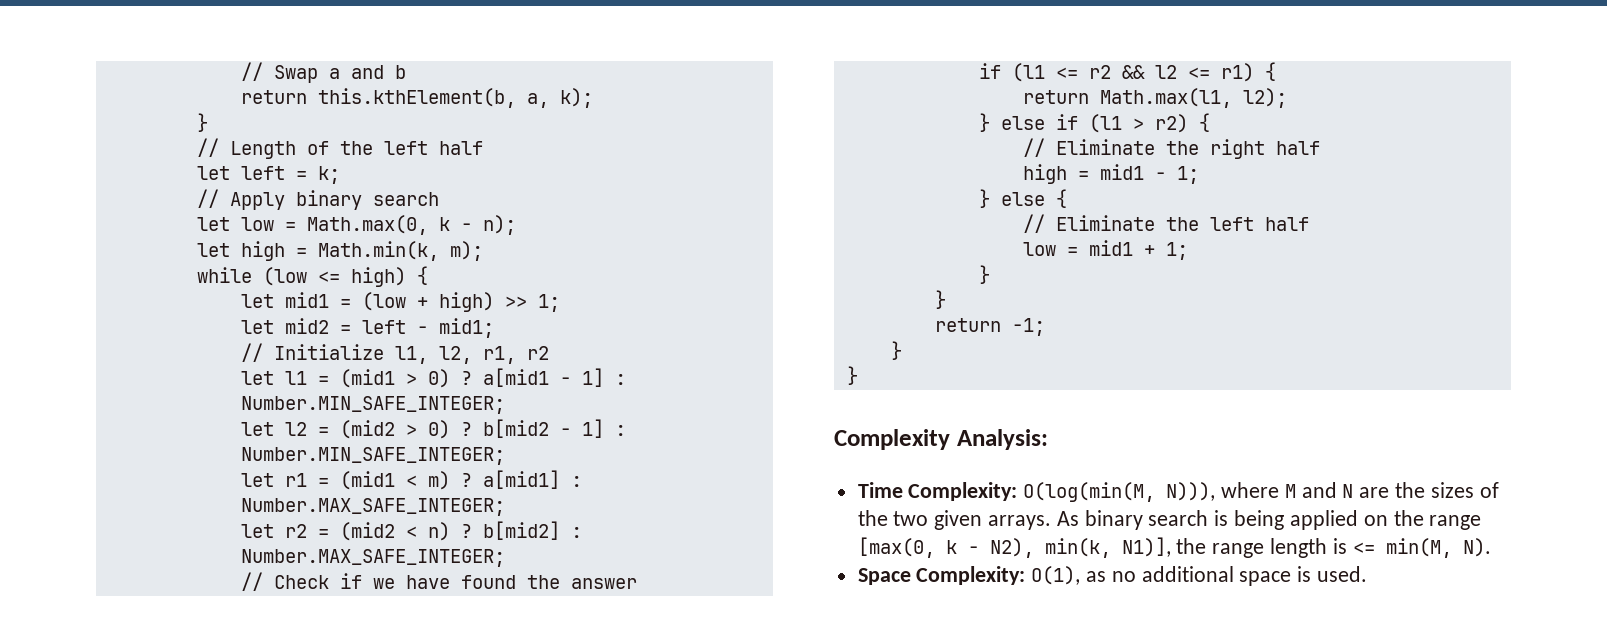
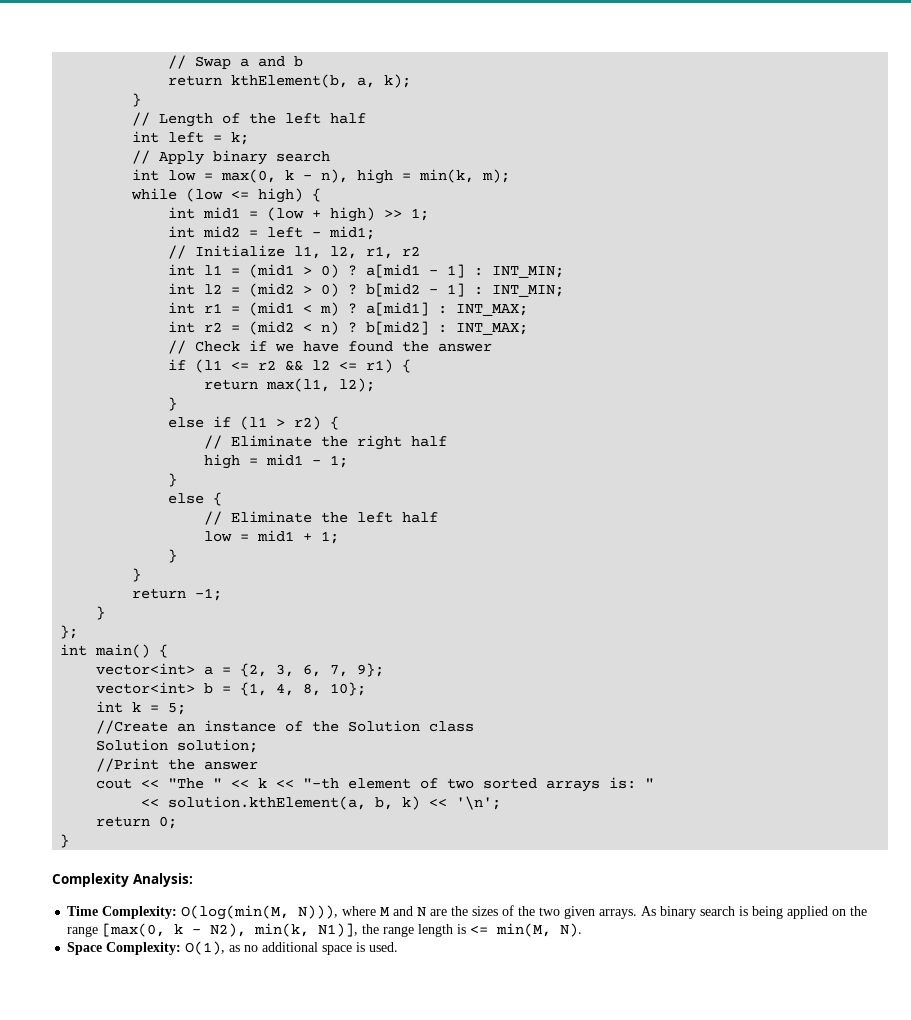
[317,88,516,108] this.kthElement(b, -> [231,74,349,88] kthElement(b,
[196,166,230,180] let -> [132,131,160,143] int
[196,215,516,235] [196,241,439,261] let low = Math.max(0, k - n); // let high = Math.min(k, -> [132,169,475,184] int low = max(0, k - n), high = min(k,
[240,294,274,308] let -> [168,207,196,219] int
[240,320,274,334] let -> [168,226,196,238] int
[240,371,274,385] let -> [168,264,196,276] int
[240,396,505,414] [240,422,274,436] Number.MIN_SAFE_INTEGER; // let -> [492,266,565,278] [168,283,196,295] INT_MIN; // int
[240,447,505,465] [240,473,274,487] Number.MIN_SAFE_INTEGER; // let -> [492,285,565,297] [168,302,196,314] INT_MIN; // int
[240,498,505,516] [240,524,274,538] Number.MAX_SAFE_INTEGER; // let -> [456,304,529,316] [168,321,196,333] INT_MAX; // int
[240,549,505,567] Number.MAX_SAFE_INTEGER; -> [456,323,529,335] INT_MAX;
[1099,88,1232,108] Math.max(l1, -> [266,378,331,392] max(l1,
(990, 122) none -> (178, 404) //
(990, 198) none -> (178, 480) //
(902, 350) none -> [60,625,79,639] [60,644,169,658] [96,663,385,677] [96,682,367,696] [96,701,187,715] [96,720,475,734] [96,739,259,753] [96,758,259,772] [96,777,655,792] [141,796,502,810] [96,816,178,829] // }; // int main() { // vector<int> a = {2, 3, 6, 7, 9}; // vector<int> b = {1, 4, 8, 10}; // int k = 5; // //Create an instance of the Solution class // Solution solution; // //Print the answer // cout << "The " << k << "-th element of two sorted arrays is: " // << solution.kthElement(a, b, k) << '\n'; // return 0;

